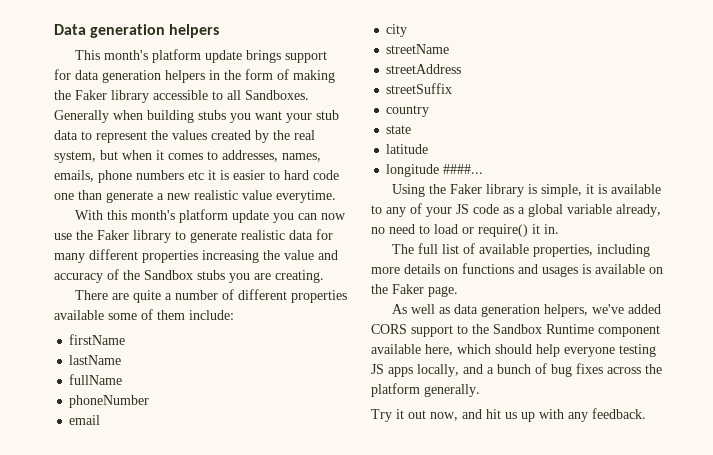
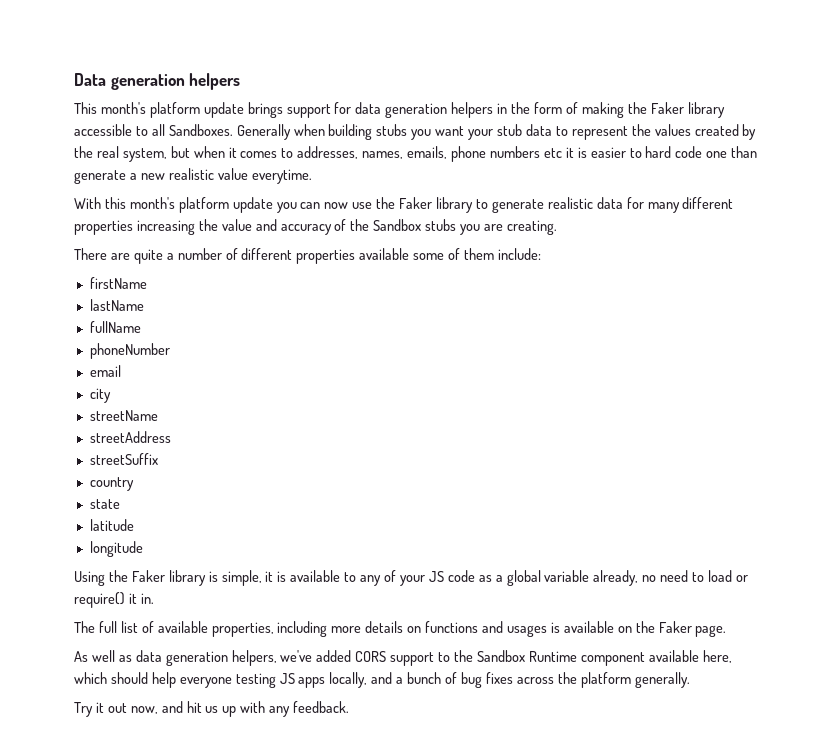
[443,164,484,174] ####... -> (143, 549) none

